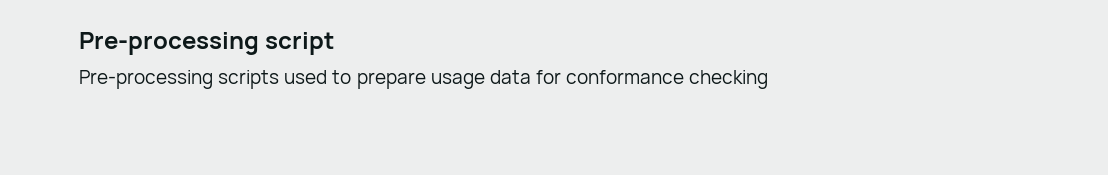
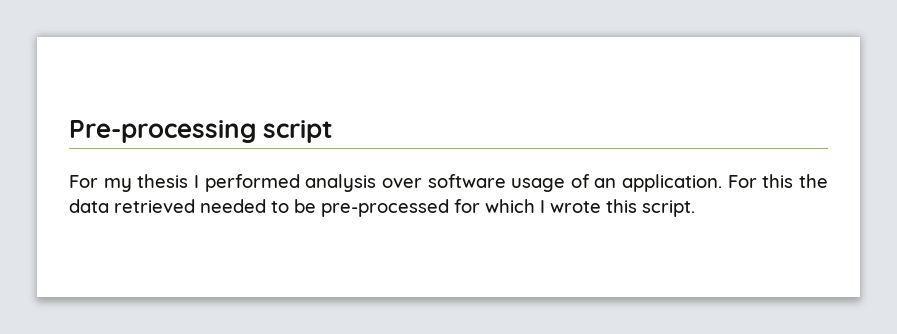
[79,70,769,89] Pre-processing scripts used to prepare usage data for conformance checking -> [69,174,828,192] [69,199,695,217] For my thesis I performed analysis over software usage of an application. For this the data retrieved needed to be pre-processed for which I wrote this script.

